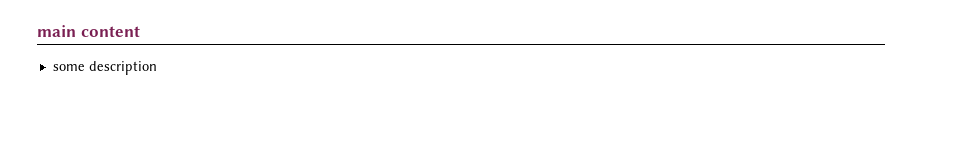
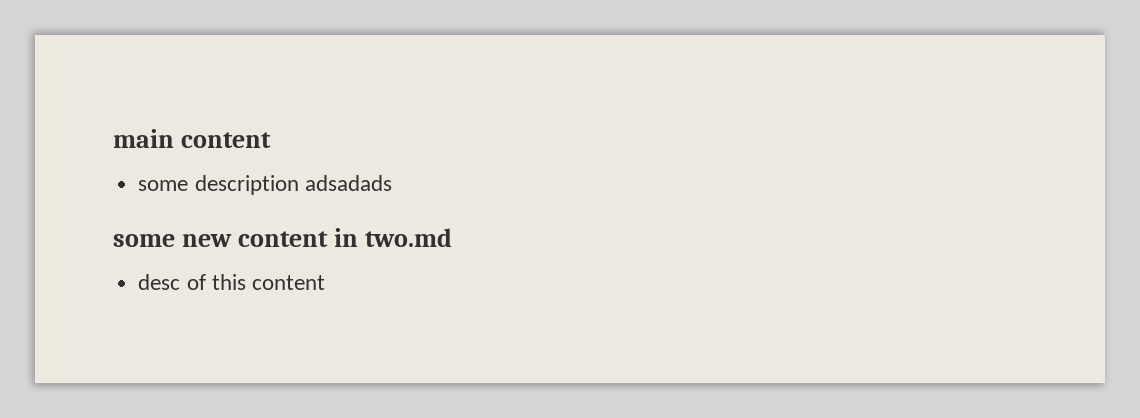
(157, 68) none -> [304,175,392,191] [113,228,452,247] [138,274,325,290] adsadads // some new content in two.md // desc of this content

